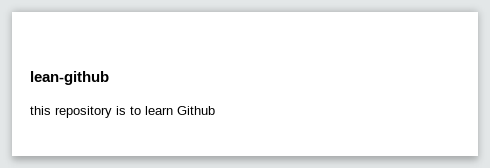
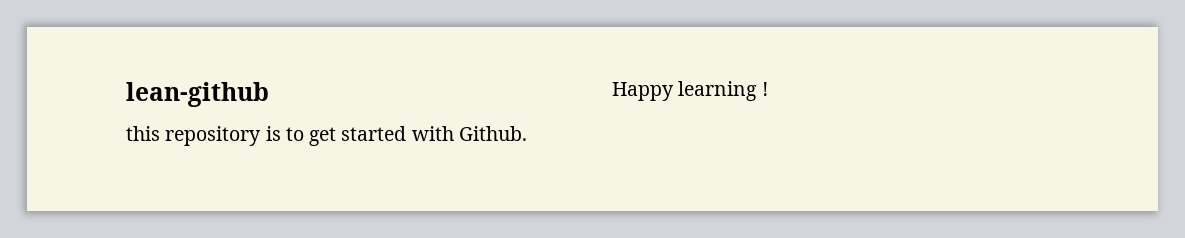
[145,106,215,115] learn Github -> [309,126,527,146] [612,81,768,101] get started with Github. Happy learning !

